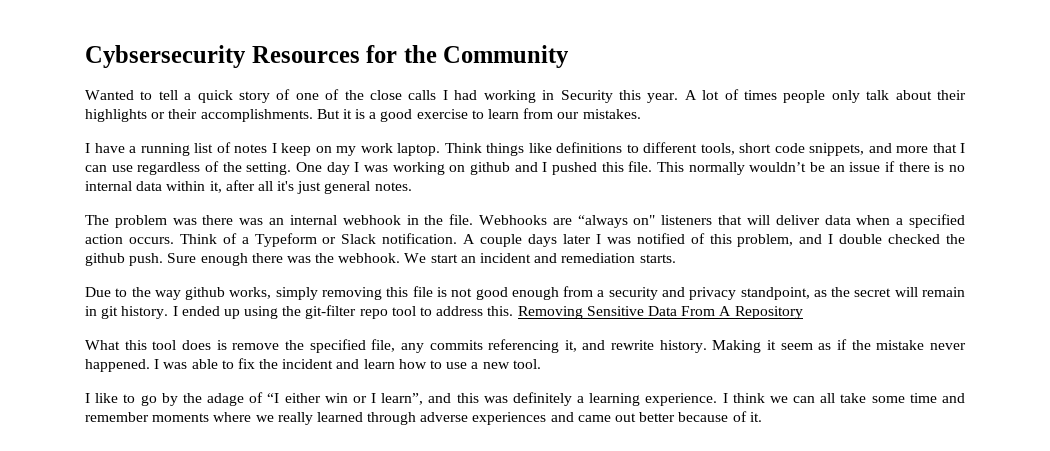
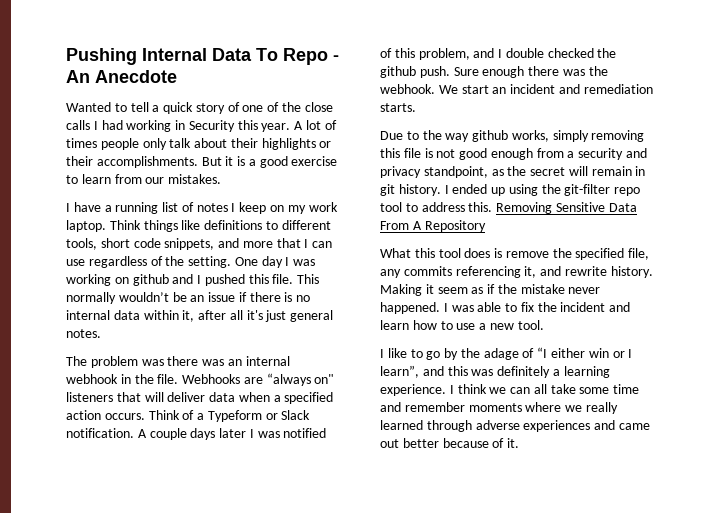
[85,45,570,68] Cybsersecurity Resources for the Community -> [66,48,339,65] [66,70,177,83] Pushing Internal Data To Repo - An Anecdote

